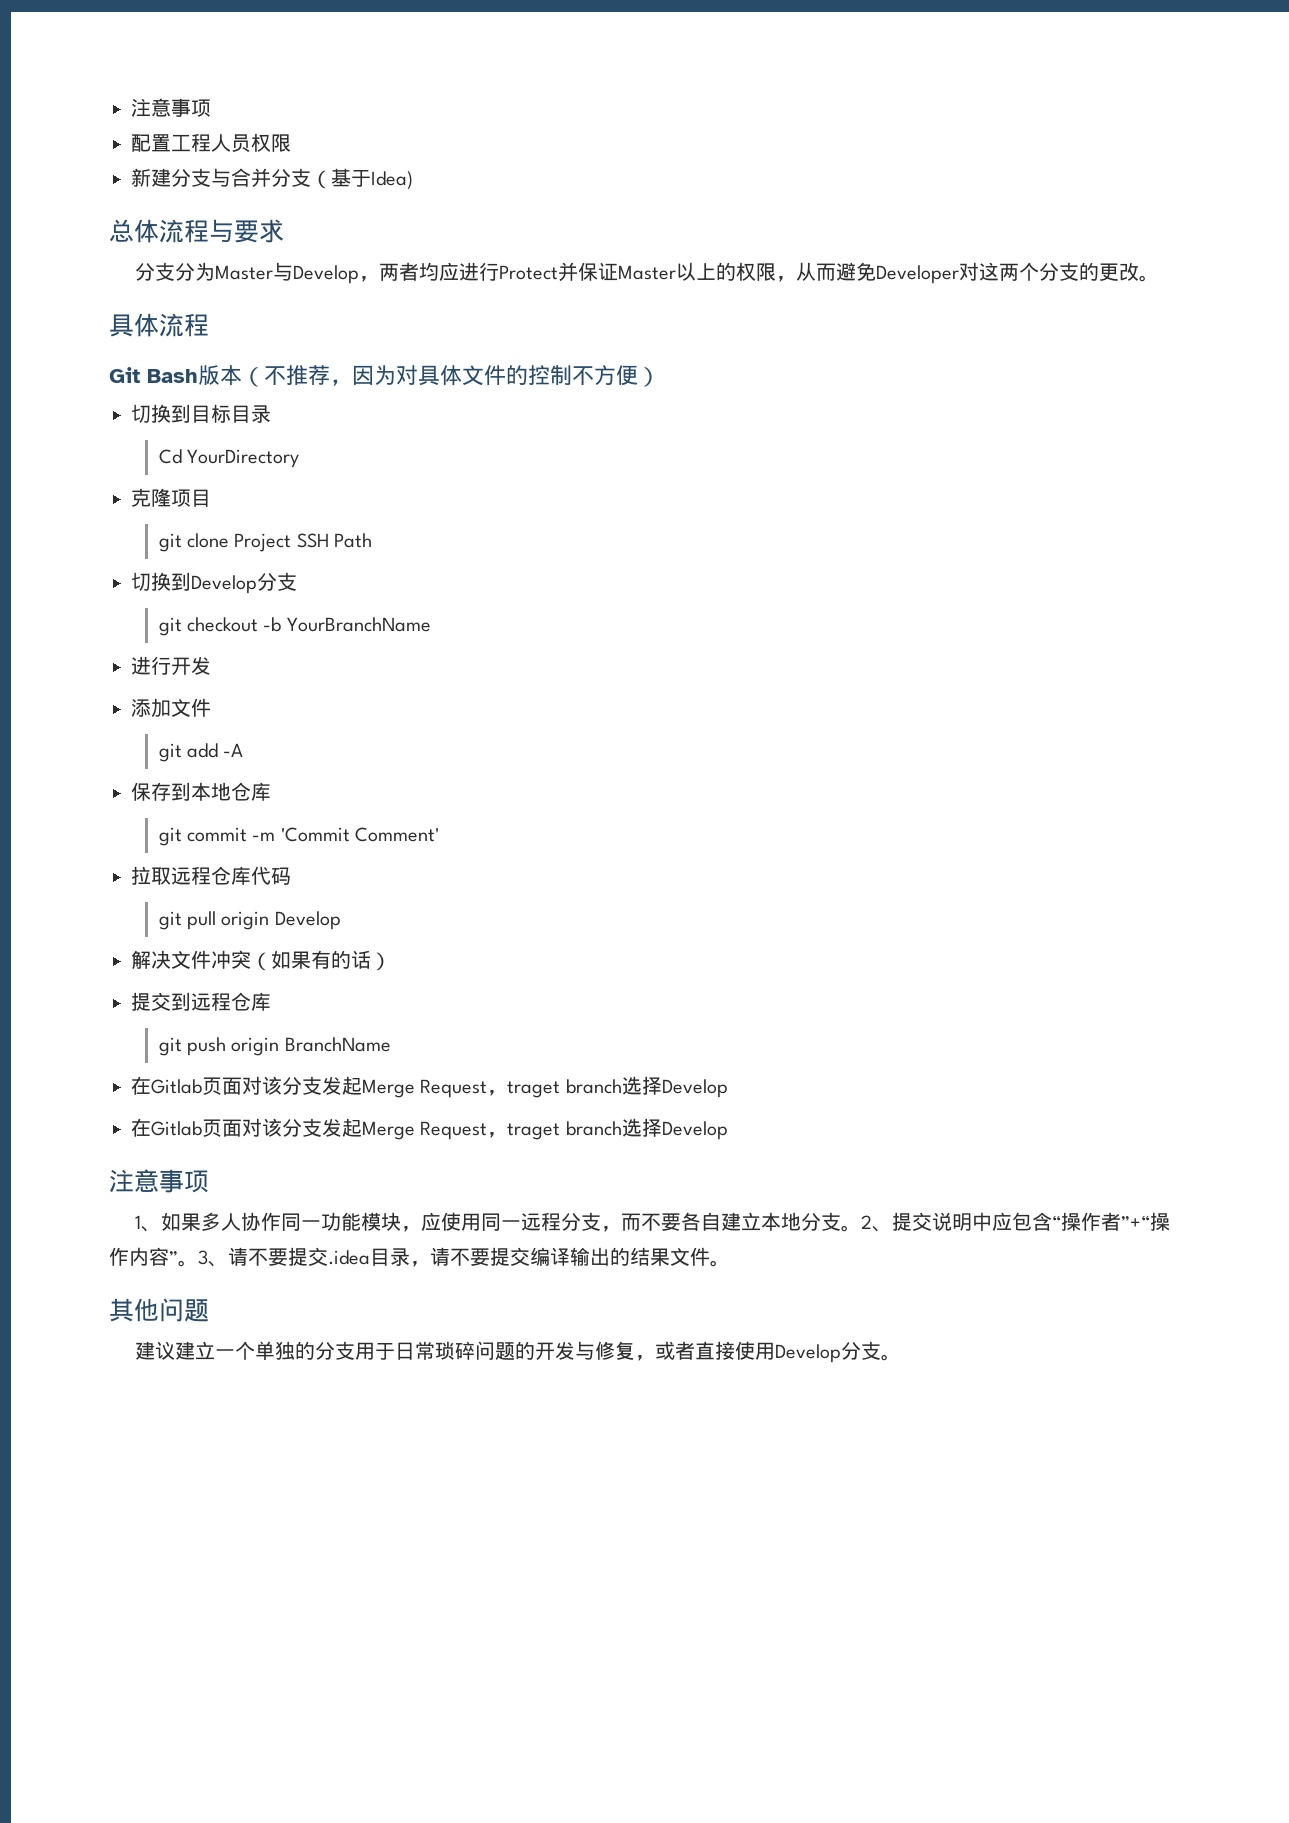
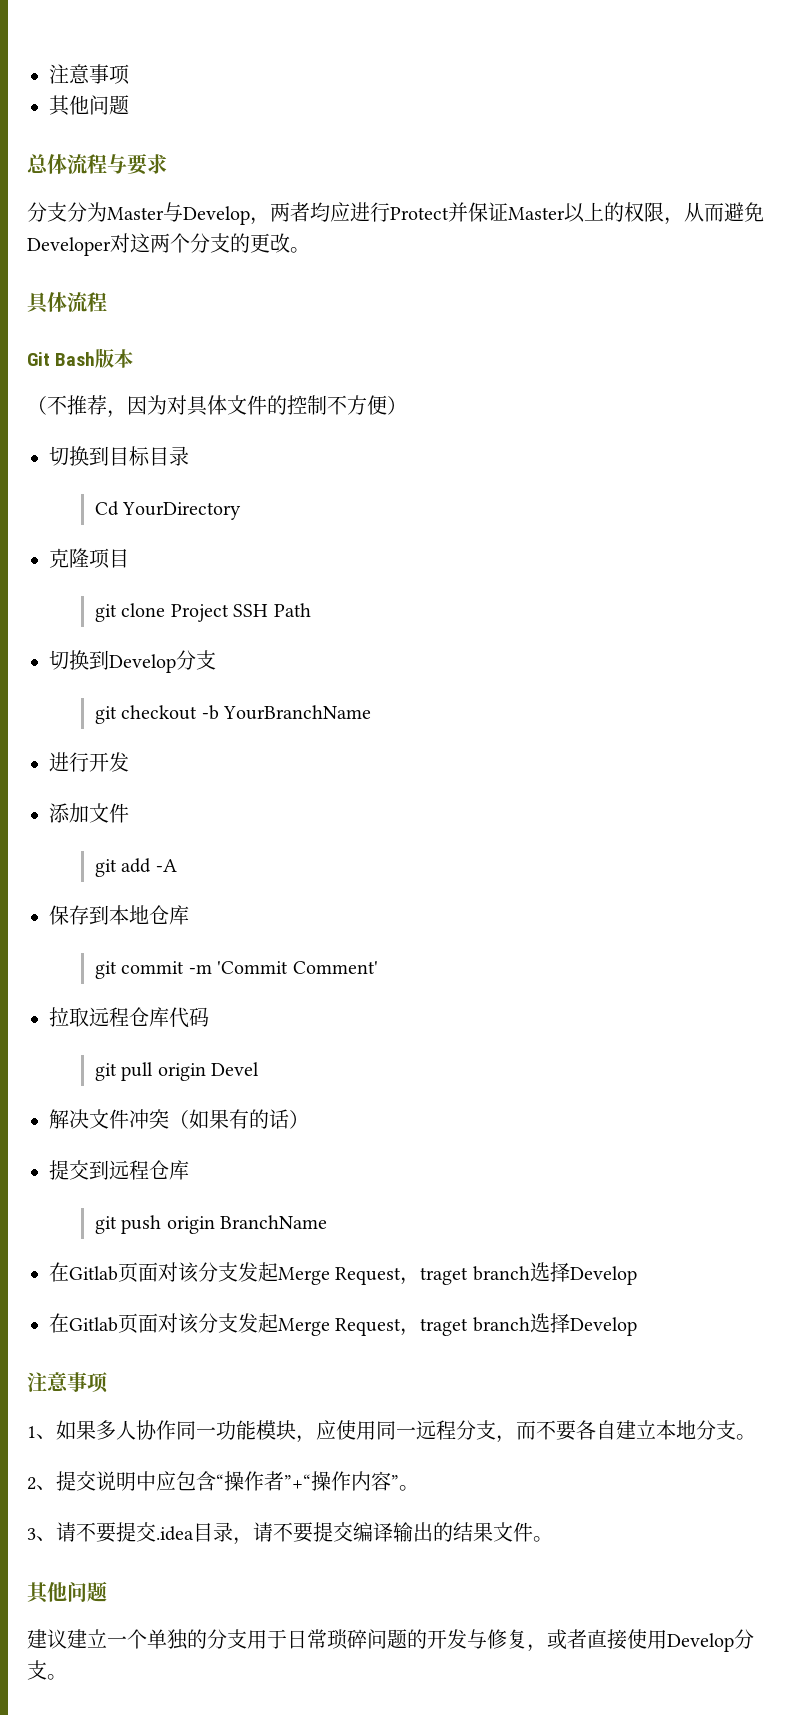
[131,98,211,117] [131,133,291,153] [131,168,413,190] 注意事项 // 配置工程人员权限 // 新建分支与合并分支（基于Idea) -> [49,64,130,85] [49,95,129,116] 注意事项 // 其他问题
(242, 375) none -> (134, 358) //
[274,911,341,930] Develop -> [211,1062,260,1076] Devel
(862, 1228) none -> (756, 1437) //
(198, 1263) none -> (419, 1488) //

